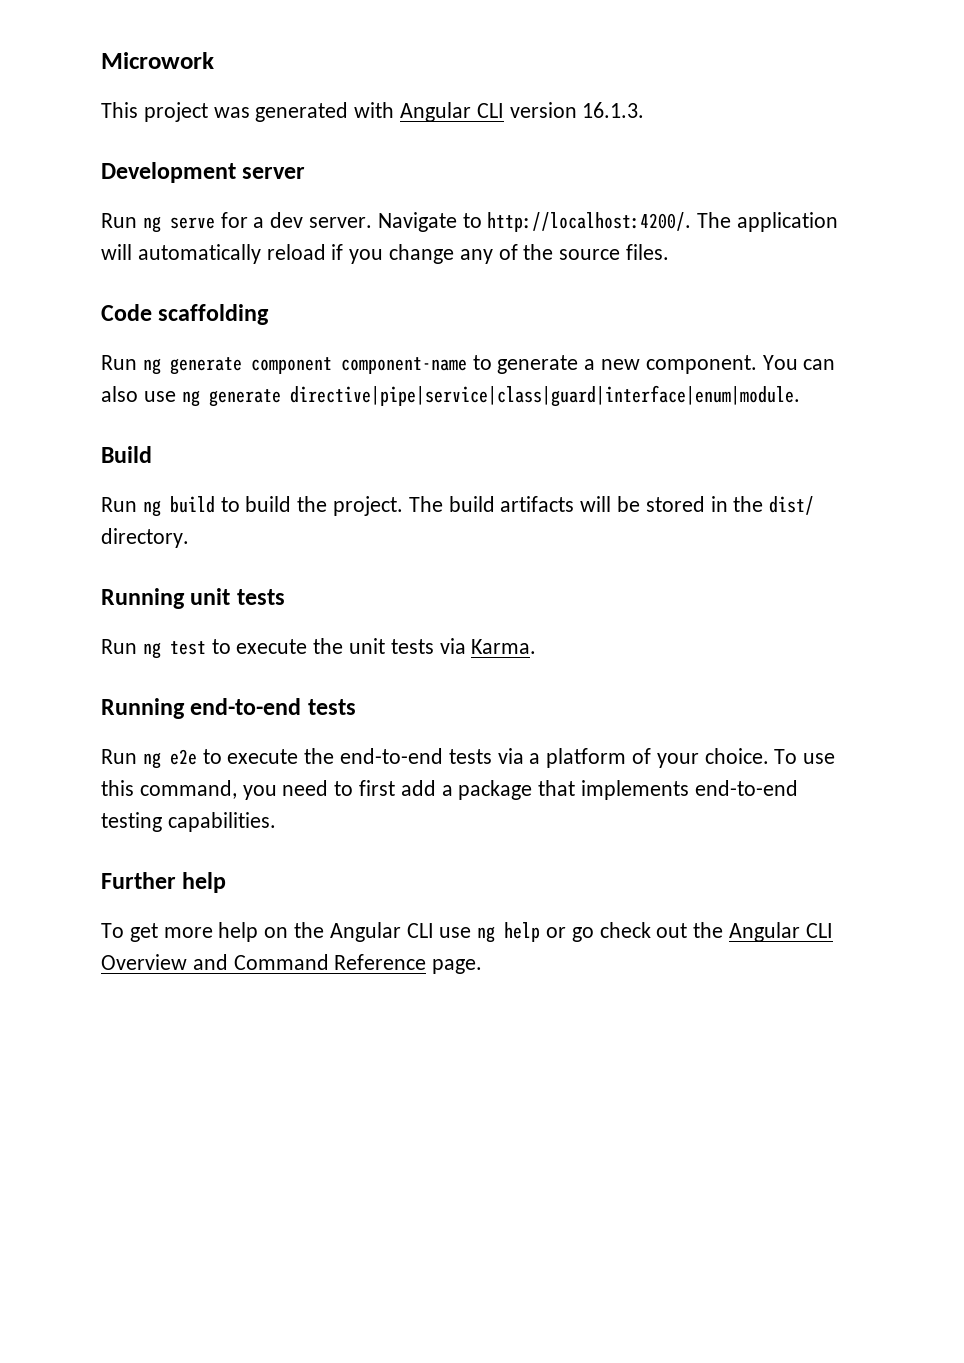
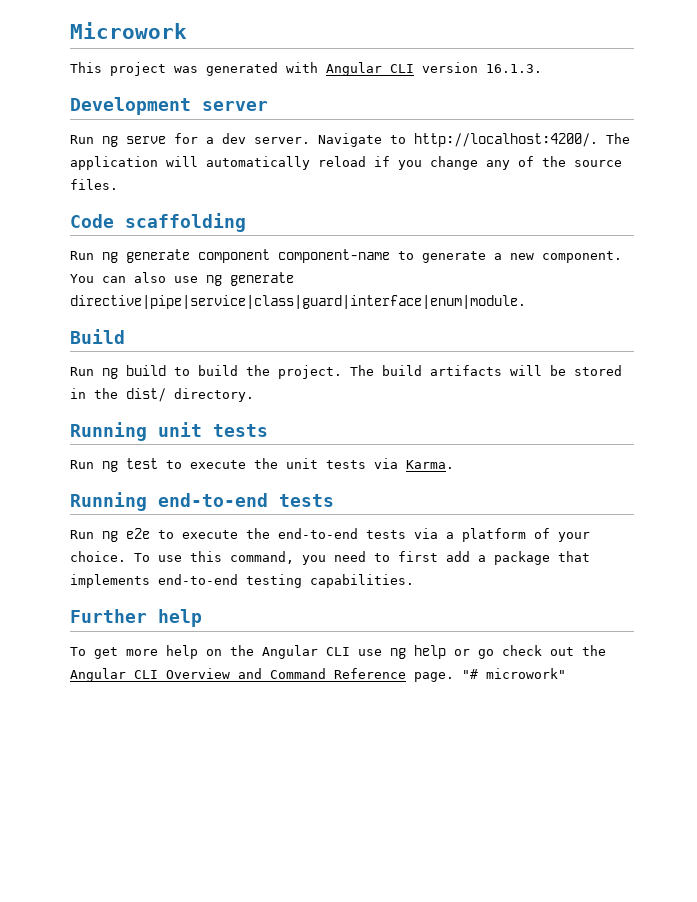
(483, 966) none -> [462,668,566,679] "# microwork"

